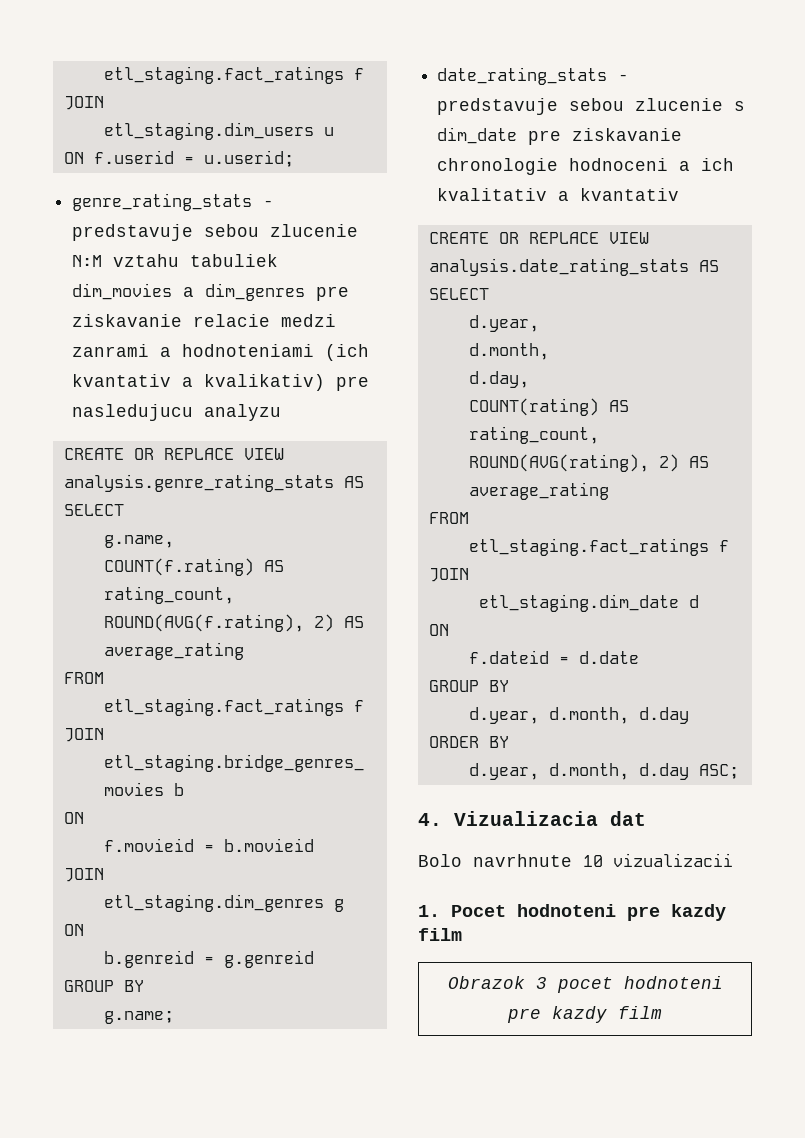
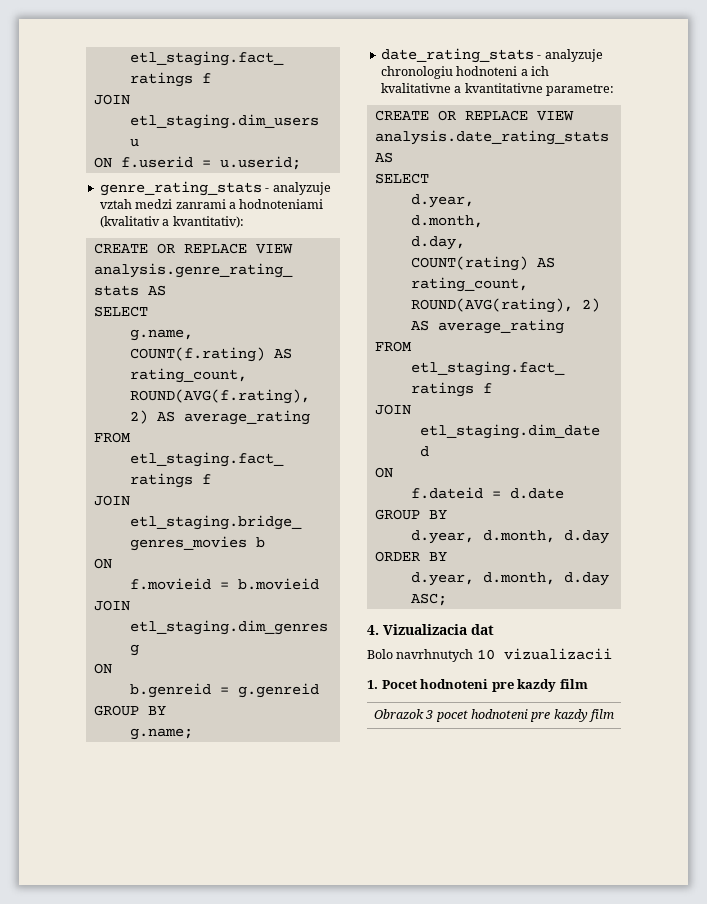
[72,224,359,241] [72,254,279,267] [72,283,350,301] [72,314,337,327] [72,344,370,361] [72,374,370,391] [72,404,282,421] predstavuje sebou zlucenie N:M vztahu tabuliek dim_movies a dim_genres pre ziskavanie relacie medzi zanrami a hodnoteniami (ich kvantativ a kvalikativ) pre nasledujucu analyzu -> [272,182,331,195] [99,199,324,209] [99,216,244,228] analyzuje vztah medzi zanrami a hodnoteniami (kvalitativ a kvantitativ):
[437,98,746,115] [437,127,683,145] [437,158,735,175] [437,188,680,201] predstavuje sebou zlucenie s dim_date pre ziskavanie chronologie hodnoceni a ich kvalitativ a kvantativ -> [544,49,603,62] [380,66,549,79] [380,83,614,96] analyzuje chronologiu hodnoteni a ich kvalitativne a kvantitativne parametre:
[473,854,572,867] navrhnute -> [396,649,474,662] navrhnutych

